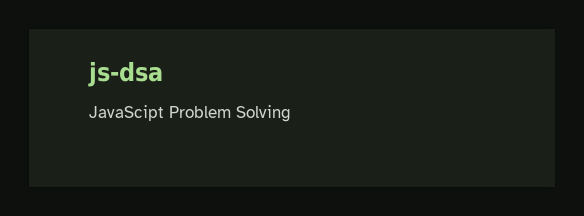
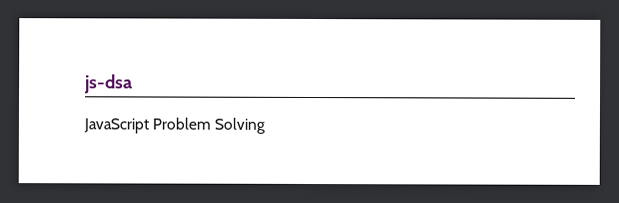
[89,105,164,121] JavaScipt -> [83,118,149,134] JavaScript

